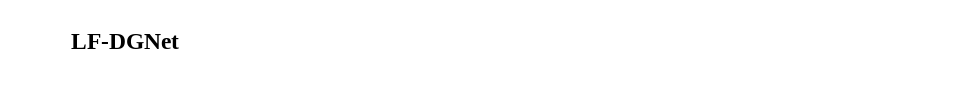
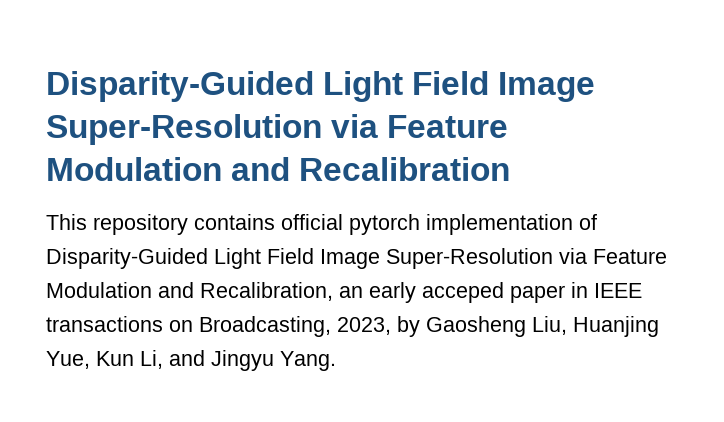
[71,34,179,49] LF-DGNet -> [46,71,596,102] [46,114,509,145] [46,157,511,181] [46,214,597,235] [46,248,667,269] [46,282,642,303] [46,316,659,337] [46,350,336,371] Disparity-Guided Light Field Image Super-Resolution via Feature Modulation and Recalibration // This repository contains official pytorch implementation of Disparity-Guided Light Field Image Super-Resolution via Feature Modulation and Recalibration, an early acceped paper in IEEE transactions on Broadcasting, 2023, by Gaosheng Liu, Huanjing Yue, Kun Li, and Jingyu Yang.

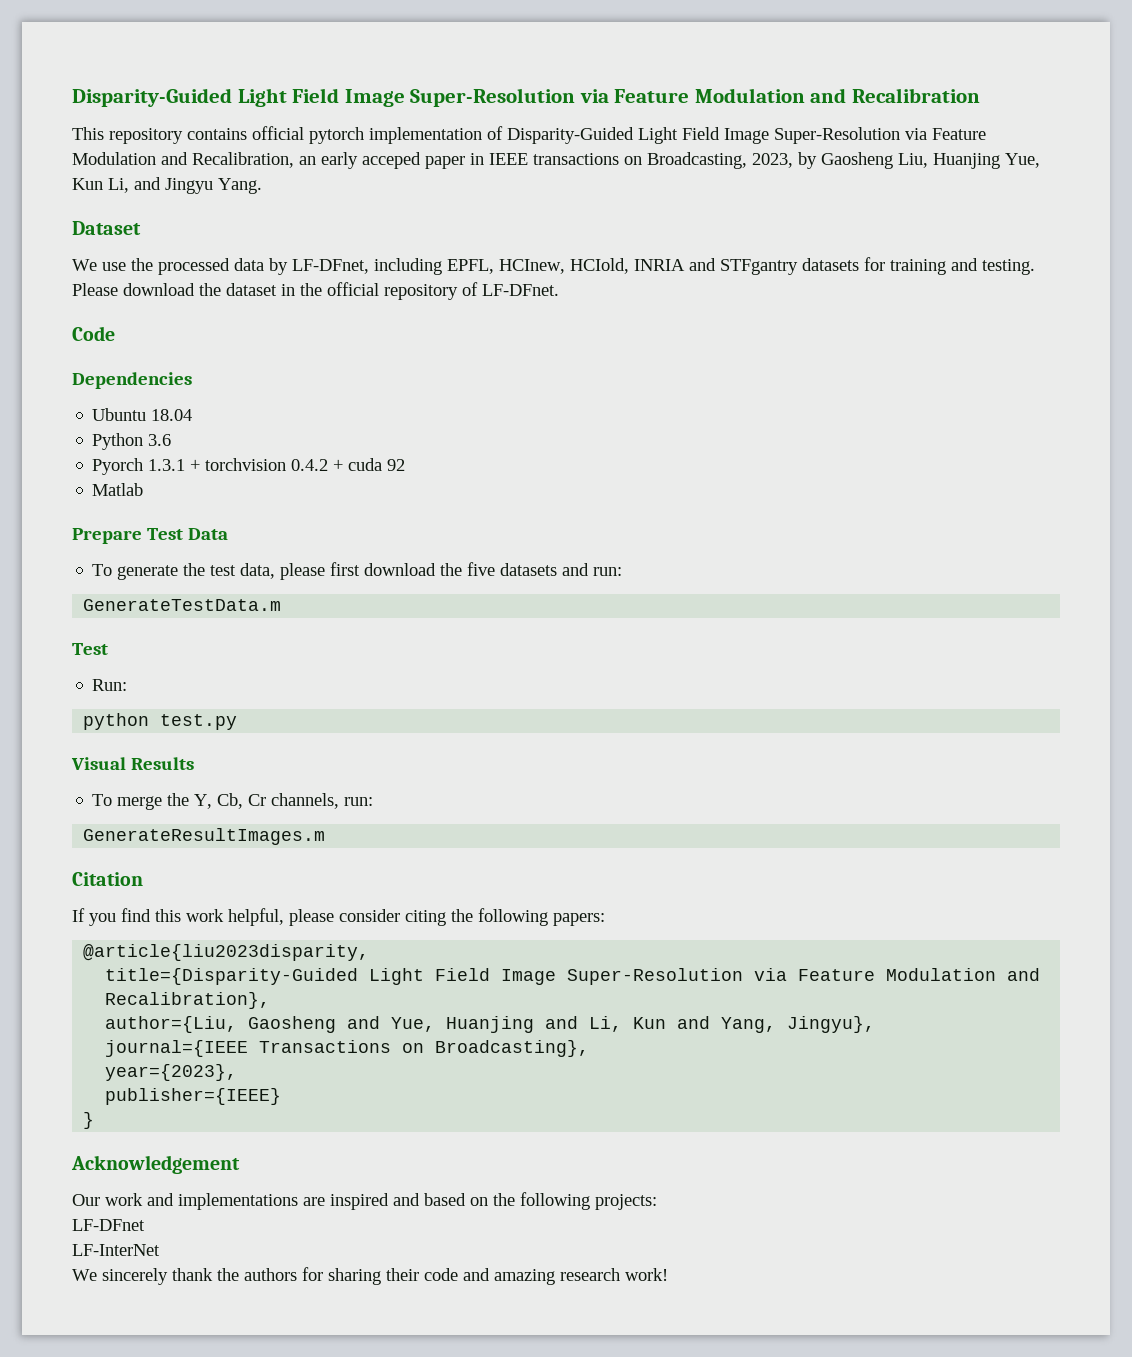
(336, 361) none -> [72,221,141,235] [72,257,1035,275] [72,282,559,300] [72,326,115,341] [72,372,192,389] [92,408,193,421] [92,433,172,450] [92,458,406,475] [92,483,144,496] [72,528,228,544] [92,562,623,580] [83,599,282,611] [72,643,108,655] [92,679,128,691] [83,713,238,730] [71,757,194,770] [92,793,374,810] [83,828,326,845] [72,872,143,886] [72,908,605,926] [83,944,370,961] [105,968,1041,985] [105,992,271,1009] [105,1016,876,1033] [105,1040,590,1057] [105,1064,238,1081] [105,1088,282,1105] [83,1112,95,1129] [71,1155,240,1174] [72,1192,657,1210] [72,1219,145,1231] [72,1244,160,1256] [72,1267,668,1285] // Dataset // We use the processed data by LF-DFnet, including EPFL, HCInew, HCIold, INRIA and STFgantry datasets for training and testing. Please download the dataset in the official repository of LF-DFnet. // Code // Dependencies // Ubuntu 18.04 // Python 3.6 // Pyorch 1.3.1 + torchvision 0.4.2 + cuda 92 // Matlab // Prepare Test Data // To generate the test data, please first download the five datasets and run: // GenerateTestData.m // Test // Run: // python test.py // Visual Results // To merge the Y, Cb, Cr channels, run: // GenerateResultImages.m // Citation // If you find this work helpful, please consider citing the following papers: // @article{liu2023disparity, // title={Disparity-Guided Light Field Image Super-Resolution via Feature Modulation and Recalibration}, // author={Liu, Gaosheng and Yue, Huanjing and Li, Kun and Yang, Jingyu}, // journal={IEEE Transactions on Broadcasting}, // year={2023}, // publisher={IEEE} // } // Acknowledgement // Our work and implementations are inspired and based on the following projects: // LF-DFnet // LF-InterNet // We sincerely thank the authors for sharing their code and amazing research work!

